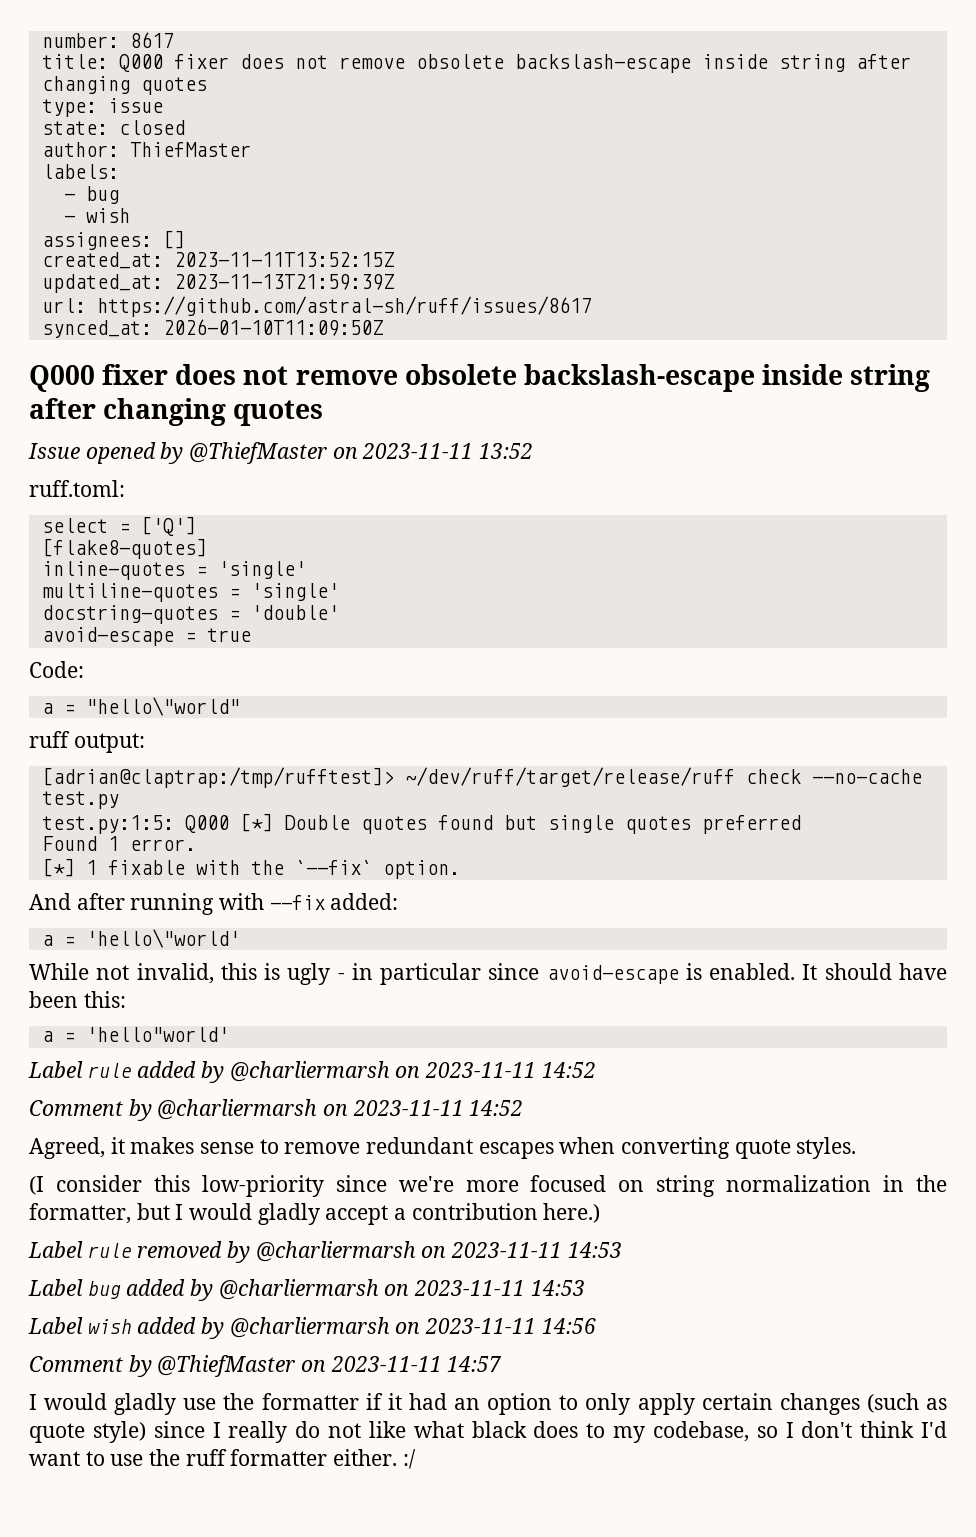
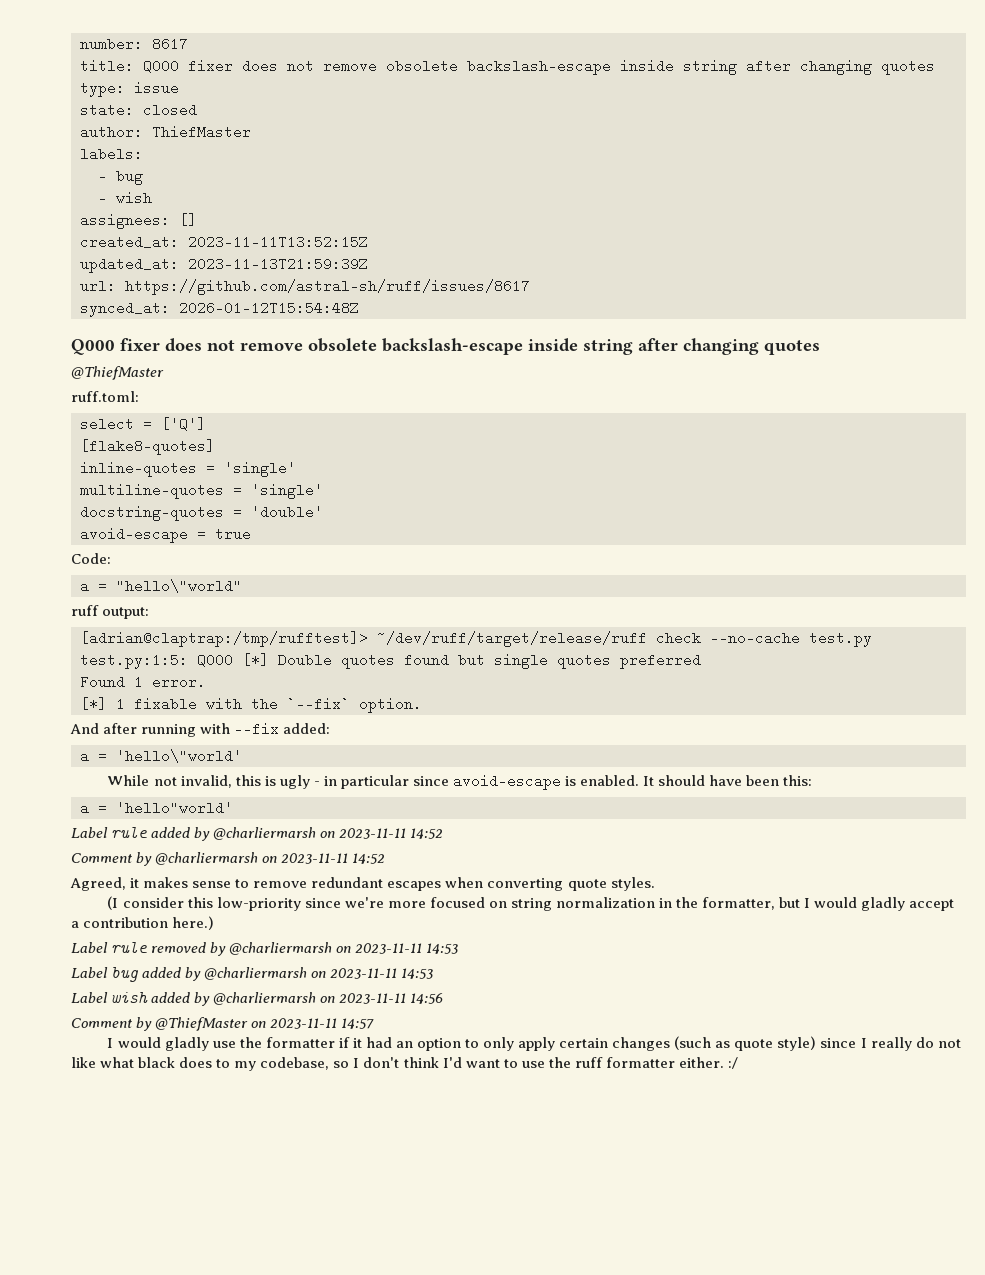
[162,319,383,336] 2026-01-10T11:09:50Z -> [179,301,359,315] 2026-01-12T15:54:48Z
[28,442,534,464] Issue opened by @ThiefMaster on 2023-11-11 13:52 -> [71,366,164,380] @ThiefMaster

